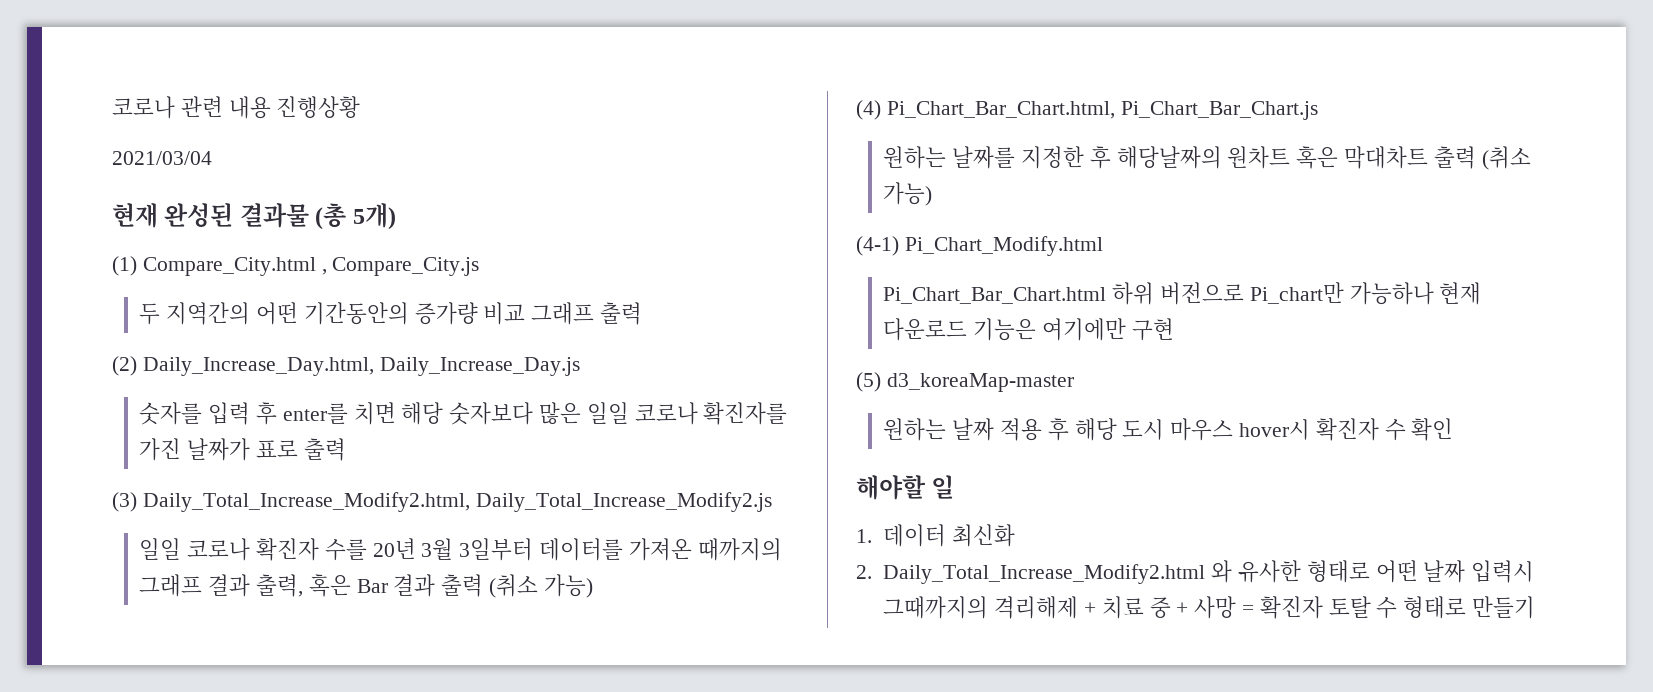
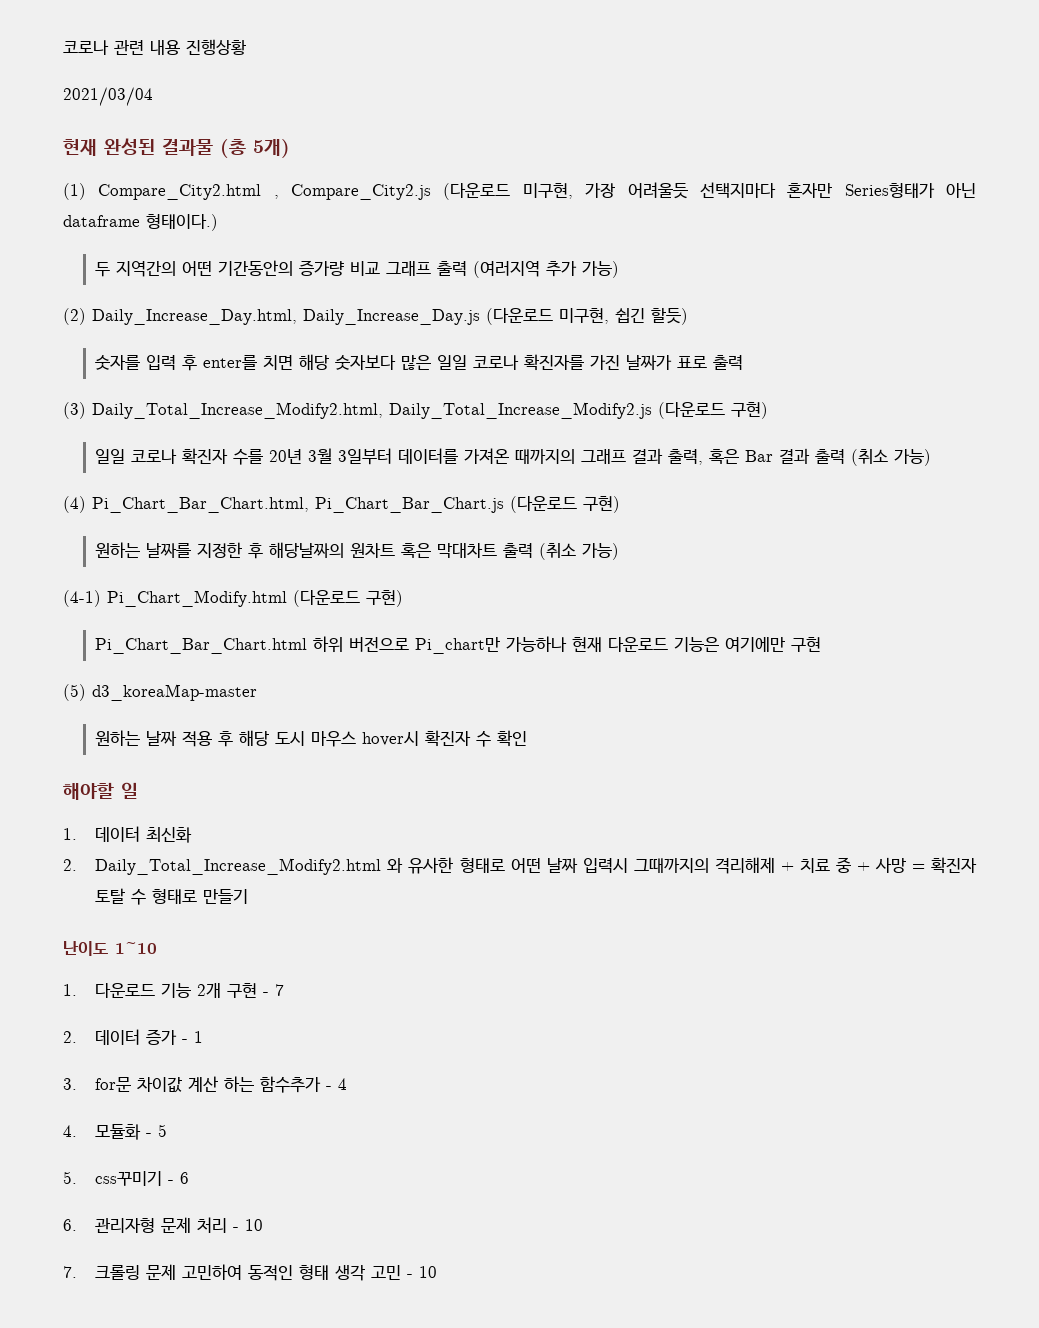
[142,257,480,276] Compare_City.html , Compare_City.js -> [98,182,977,200] [63,214,218,231] Compare_City2.html , Compare_City2.js (다운로드 미구현, 가장 어려울듯 선택지마다 혼자만 Series형태가 아닌 dataframe 형태이다.)
(642, 313) none -> [473,261,620,278] (여러지역 추가 가능)
(580, 366) none -> [486,307,688,325] (다운로드 미구현, 쉽긴 할듯)
(772, 502) none -> [658,402,768,419] (다운로드 구현)
(1318, 110) none -> [510,496,620,513] (다운로드 구현)
(1103, 246) none -> [293,590,403,607] (다운로드 구현)
(1535, 607) none -> [63,941,157,956] [63,983,285,998] [63,1029,204,1045] [63,1076,348,1093] [63,1124,168,1140] [63,1171,190,1186] [63,1217,264,1233] [63,1264,438,1281] // 난이도 1~10 // 1. 다운로드 기능 2개 구현 - 7 // 2. 데이터 증가 - 1 // 3. for문 차이값 계산 하는 함수추가 - 4 // 4. 모듈화 - 5 // 5. css꾸미기 - 6 // 6. 관리자형 문제 처리 - 10 // 7. 크롤링 문제 고민하여 동적인 형태 생각 고민 - 10

